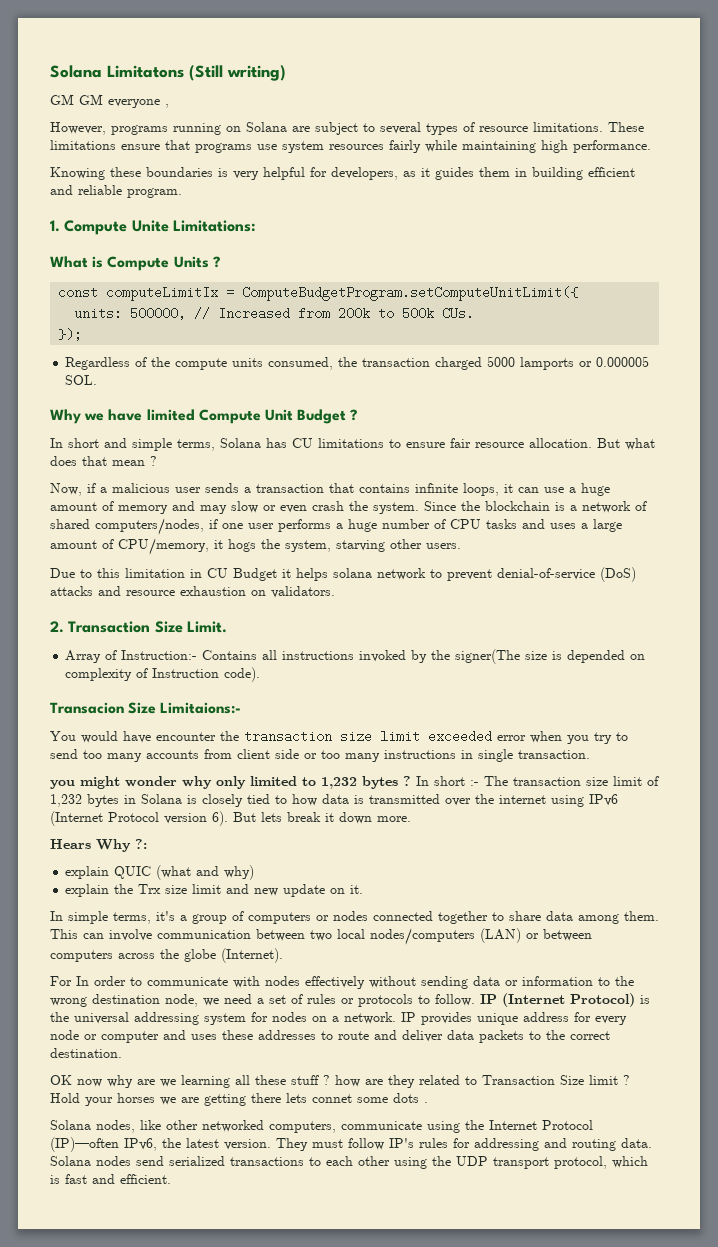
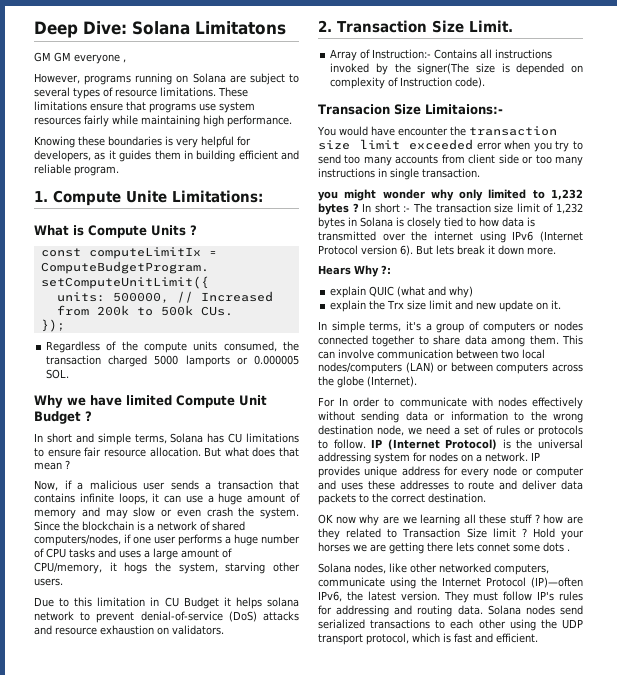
(50, 71) none -> [34,21,127,38] Deep Dive:
[189,65,286,81] (Still writing) -> (286, 28) none

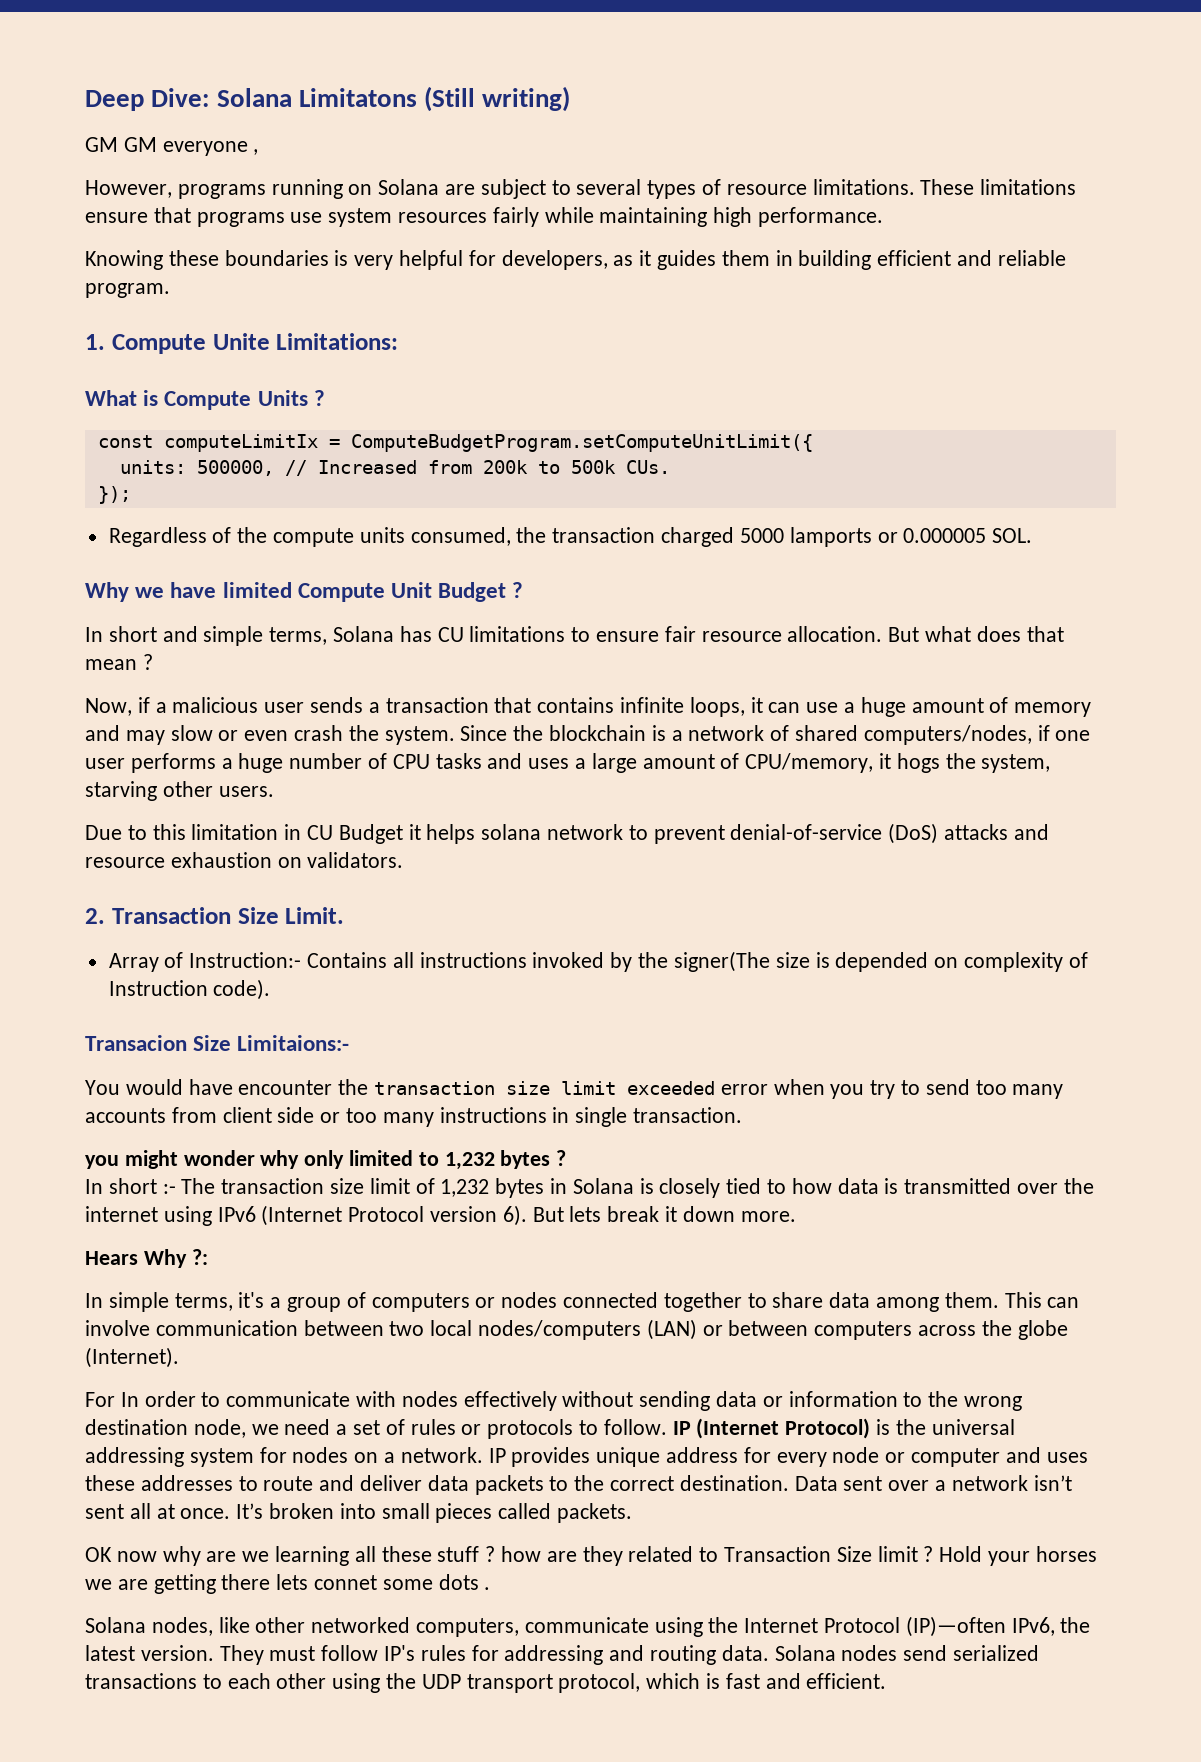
(286, 28) none -> [424,86,571,112] (Still writing)
(359, 207) none -> (567, 1158) //
[330,286,474,298] [330,300,562,312] // explain QUIC (what and why) // explain the Trx size limit and new update on it. -> (208, 1257) none
(486, 498) none -> [794,1475,1072,1491] [85,1503,633,1523] Data sent over a network isn’t sent all at once. It’s broken into small pieces called packets.

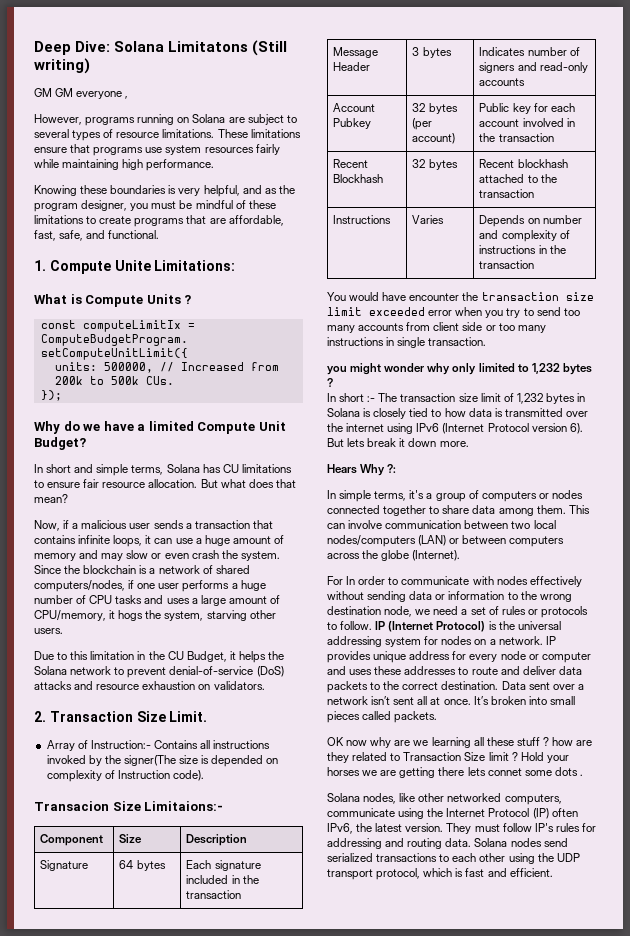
[399,250,1066,270] [85,283,170,298] helpful for developers, as it guides them in building efficient and reliable program. -> [203,185,295,197] [34,200,276,212] [34,215,284,227] [34,230,160,241] helpful, and as the program designer, you must be mindful of these limitations to create programs that are affordable, fast, safe, and functional.
[108,527,1033,547] [85,582,129,602] // Regardless of the compute units consumed, the transaction charged 5000 lamports or 0.000005 SOL. // Why -> [34,421,80,434] // Why do
(217, 590) none -> [137,424,146,431] a
[438,582,524,602] Budget ? -> [34,437,86,450] Budget?
[85,654,153,670] mean ? -> [34,494,68,503] mean?
[307,824,542,844] CU Budget it helps solana -> [148,651,285,663] [34,666,67,675] the CU Budget, it helps the Solana
(350, 1043) none -> [40,834,104,846] [119,834,143,843] [186,834,248,846] [40,860,89,871] [119,860,166,871] [186,860,261,871] [186,875,259,884] [186,890,242,899] [333,47,379,58] [333,62,371,71] [412,47,452,58] [479,47,580,56] [479,62,588,73] [479,78,526,86] [333,103,376,112] [333,118,372,129] [412,103,458,114] [412,118,433,130] [412,133,456,144] [479,103,575,114] [479,118,575,127] [479,133,554,142] [333,159,369,168] [333,174,384,183] [412,159,458,170] [479,159,568,168] [479,174,557,183] [479,189,535,198] [333,215,392,224] [412,215,445,224] [479,215,582,227] [479,230,570,242] [479,245,566,254] [479,260,535,269] // Component | Size | Description // Signature | 64 bytes | Each signature included in the transaction // Message Header | 3 bytes | Indicates number of signers and read-only accounts // Account Pubkey | 32 bytes (per account) | Public key for each account involved in the transaction // Recent Blockhash | 32 bytes | Recent blockhash attached to the transaction // Instructions | Varies | Depends on number and complexity of instructions in the transaction
[905,1616,1006,1637] (IP)—often -> [532,808,578,819] (IP) often

